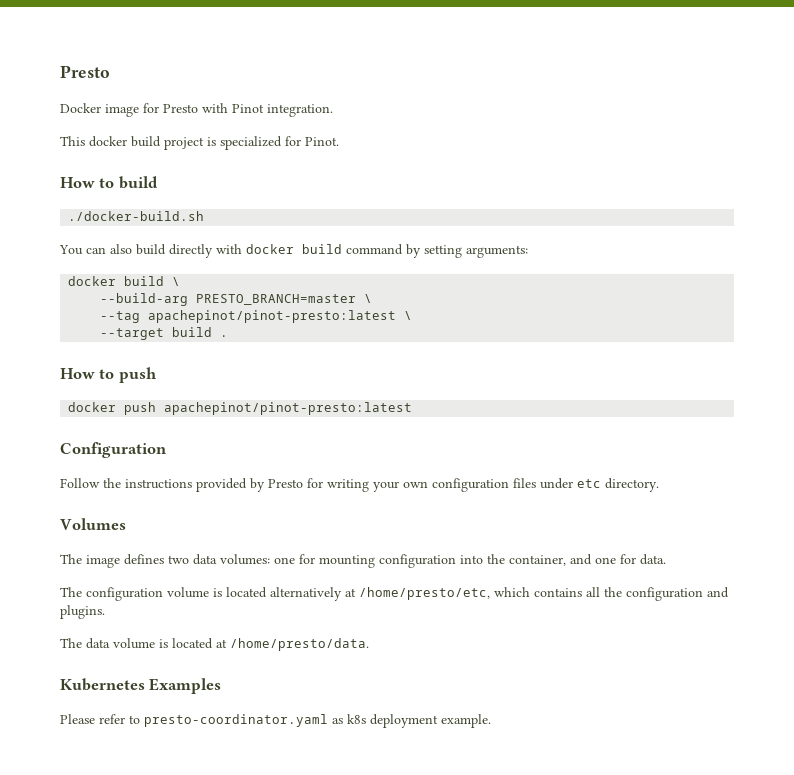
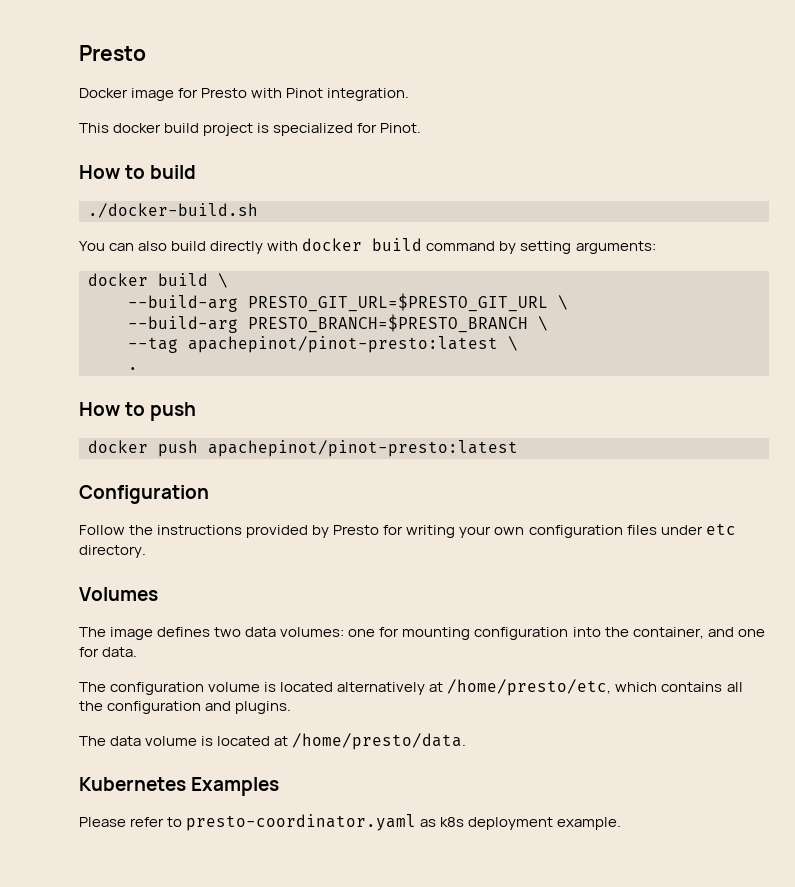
[196,294,357,305] PRESTO_BRANCH=master -> [248,293,568,312] [128,314,528,333] PRESTO_GIT_URL=$PRESTO_GIT_URL \ // --build-arg PRESTO_BRANCH=$PRESTO_BRANCH
[100,327,213,340] --target build -> (518, 343) none

